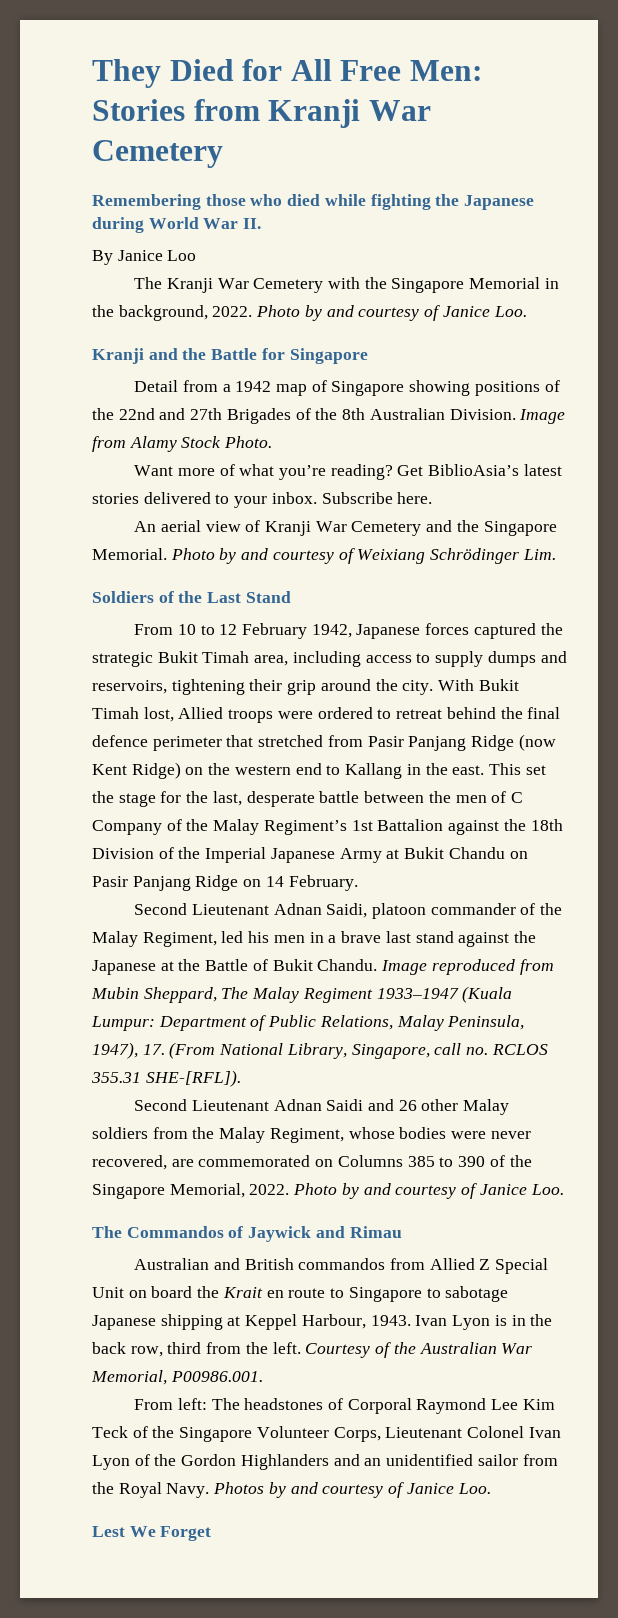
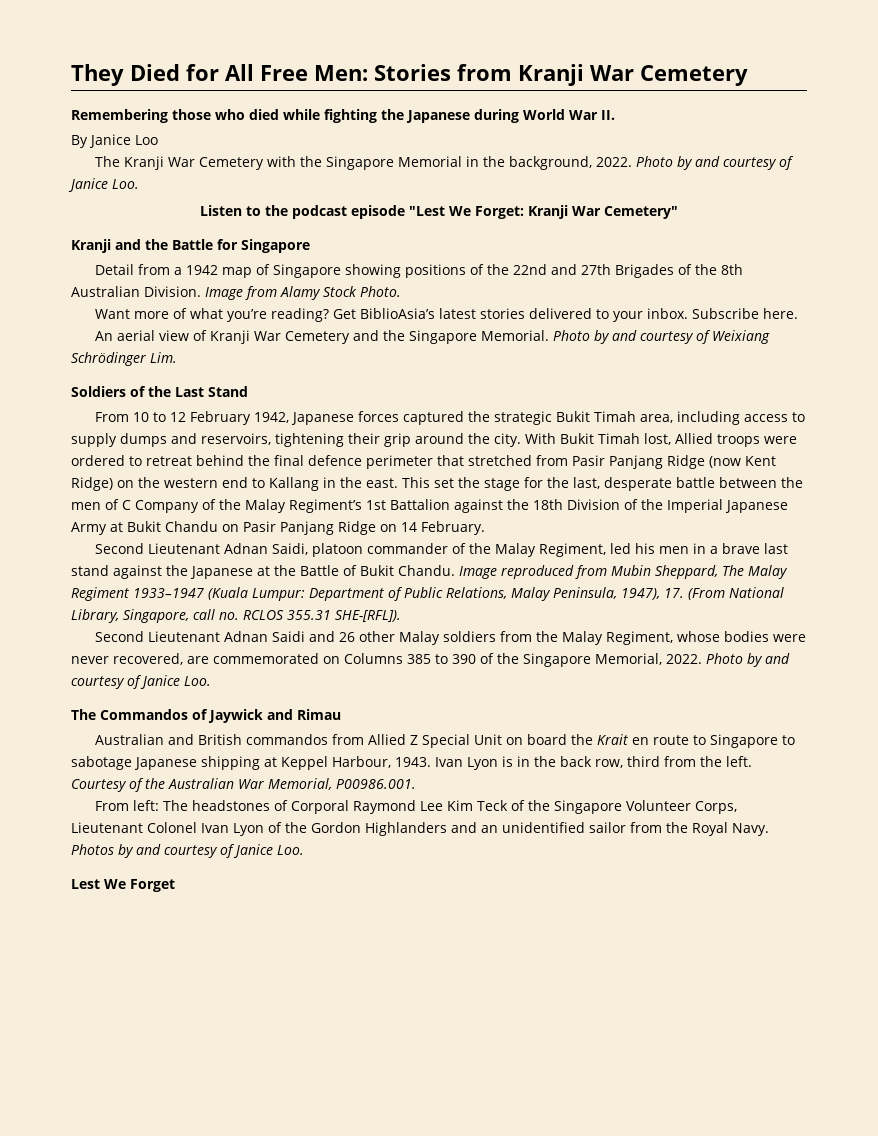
(527, 311) none -> [200,205,678,219] // Listen to the podcast episode "Lest We Forget: Kranji War Cemetery"

